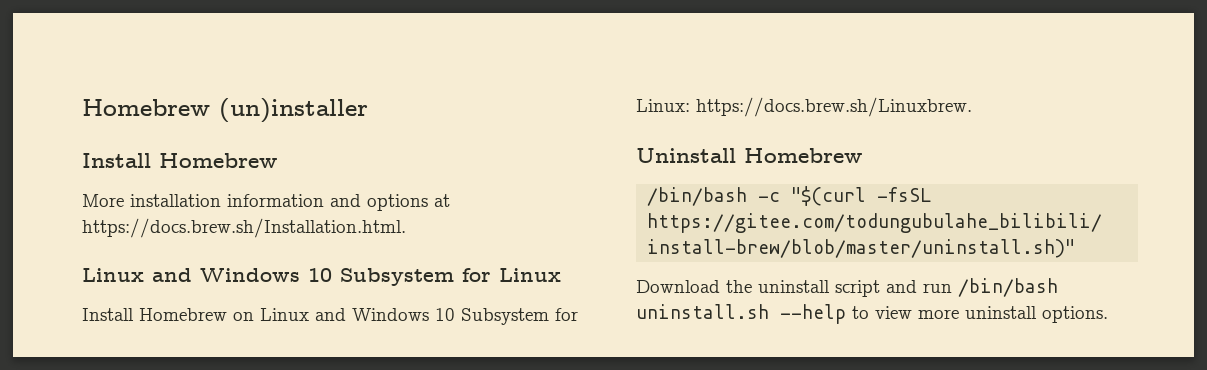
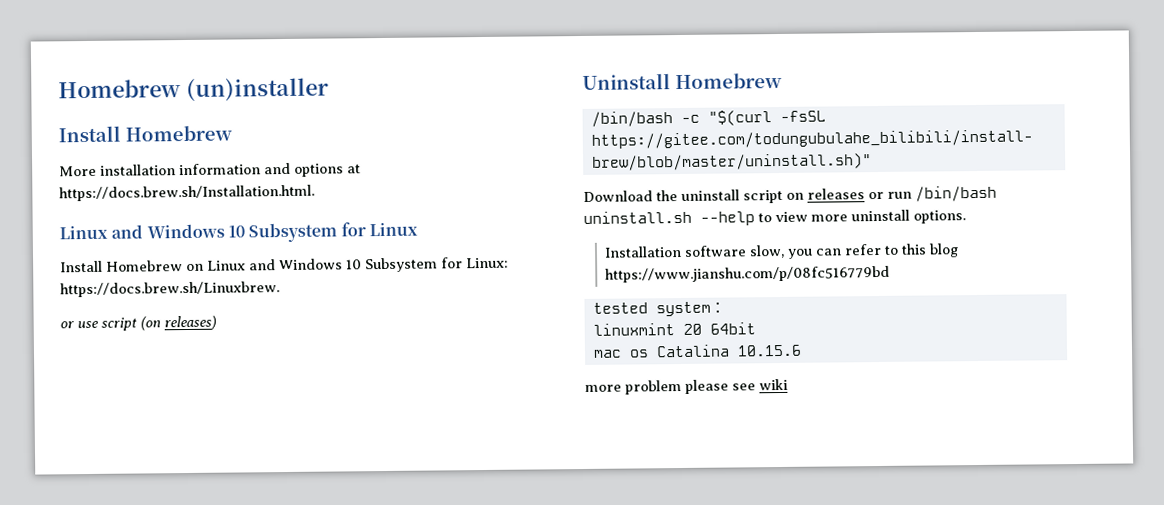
(972, 107) none -> [60,315,217,331] // or use script (on releases)
[886,280,917,293] and -> [786,188,884,200] on releases or
(1108, 314) none -> [604,243,960,259] [605,265,891,283] [592,301,726,317] [592,322,756,336] [592,344,802,358] [585,378,788,395] // Installation software slow, you can refer to this blog https://www.jianshu.com/p/08fc516779bd // tested system： // linuxmint 20 64bit // mac os Catalina 10.15.6 // more problem please see wiki

